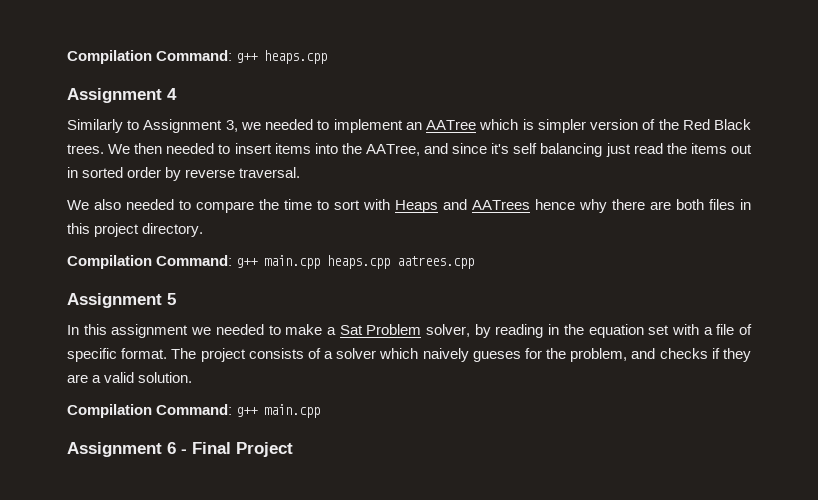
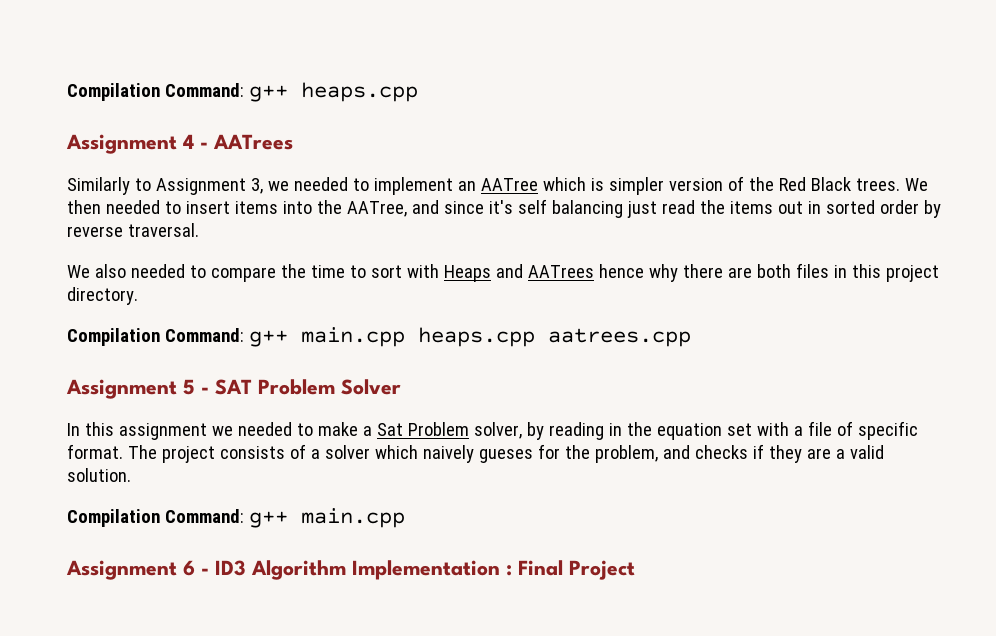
(177, 94) none -> [200,134,293,150] - AATrees
(176, 299) none -> [201,379,401,395] - SAT Problem Solver
(187, 451) none -> [215,560,512,580] ID3 Algorithm Implementation :

